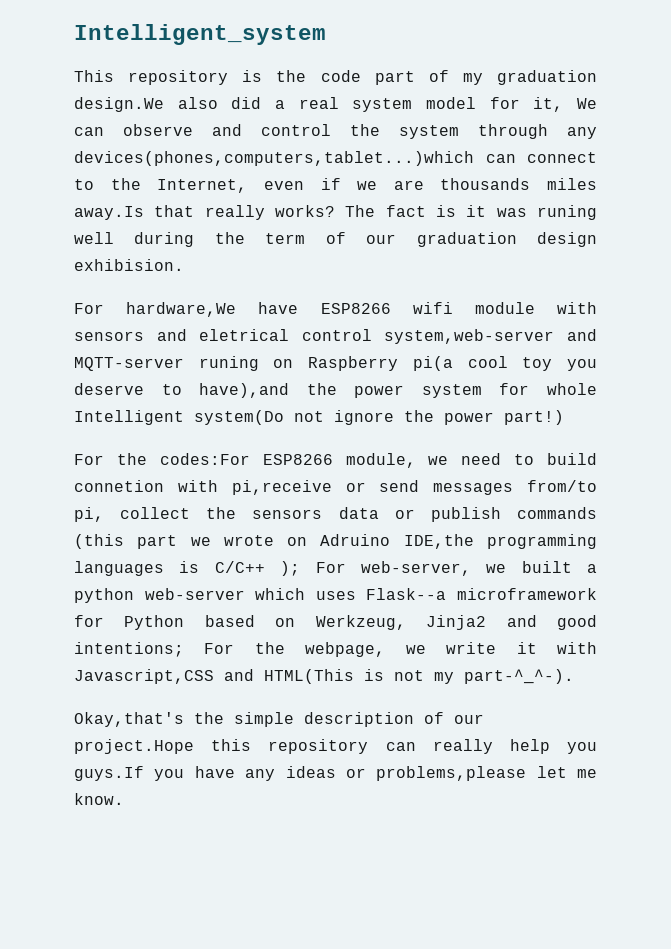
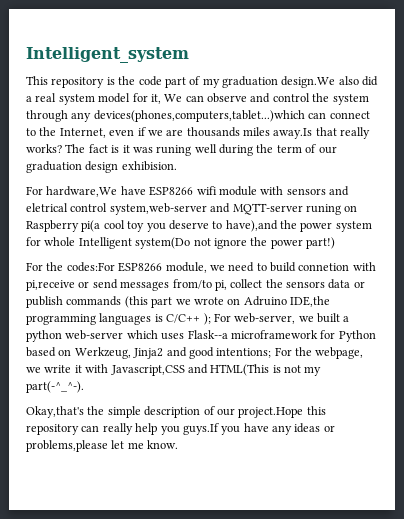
[464,669,574,684] part-^_^-). -> [26,381,84,393] part(-^_^-).

